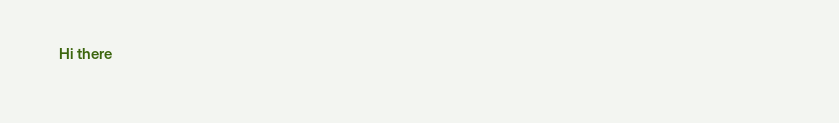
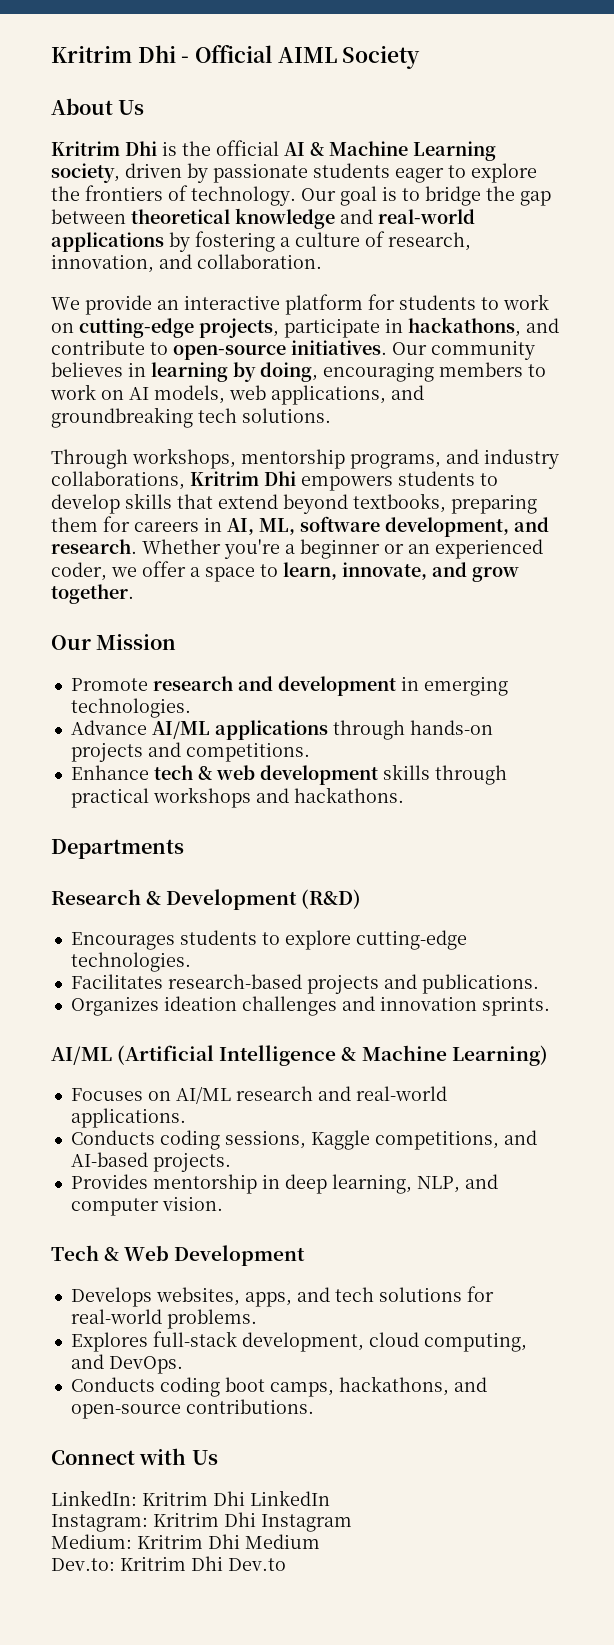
[59,48,113,59] Hi there -> [51,45,421,69] [51,98,145,115] [51,140,496,161] [51,163,537,183] [51,185,551,206] [51,208,475,229] [51,231,471,252] [51,254,322,273] [51,294,549,315] [51,317,559,338] [51,340,535,360] [51,362,546,382] [50,384,424,405] [51,407,331,428] [51,448,559,469] [51,471,498,491] [51,493,537,514] [51,516,549,537] [51,539,543,559] [51,561,519,582] [51,584,134,604] [51,634,177,650] [70,676,508,696] [70,698,191,718] [70,720,493,740] [70,742,310,762] [70,764,507,785] [70,787,404,808] [51,839,184,859] [51,889,362,910] [70,930,467,950] [70,952,191,972] [70,974,539,994] [70,996,550,1016] [51,1045,548,1066] [70,1086,447,1104] [70,1108,186,1128] [70,1130,537,1150] [70,1152,231,1172] [70,1174,498,1194] [70,1196,223,1216] [51,1245,306,1266] [70,1286,494,1307] [70,1309,257,1329] [70,1331,527,1352] [70,1354,183,1374] [70,1376,487,1397] [70,1399,314,1419] [51,1448,218,1465] [51,1490,330,1506] [51,1512,352,1532] [51,1534,320,1549] [51,1556,286,1571] Kritrim Dhi - Official AIML Society // About Us // Kritrim Dhi is the official AI & Machine Learning society, driven by passionate students eager to explore the frontiers of technology. Our goal is to bridge the gap between theoretical knowledge and real-world applications by fostering a culture of research, innovation, and collaboration. // We provide an interactive platform for students to work on cutting-edge projects, participate in hackathons, and contribute to open-source initiatives. Our community believes in learning by doing, encouraging members to work on AI models, web applications, and groundbreaking tech solutions. // Through workshops, mentorship programs, and industry collaborations, Kritrim Dhi empowers students to develop skills that extend beyond textbooks, preparing them for careers in AI, ML, software development, and research. Whether you're a beginner or an experienced coder, we offer a space to learn, innovate, and grow together. // Our Mission // Promote research and development in emerging technologies. // Advance AI/ML applications through hands-on projects and competitions. // Enhance tech & web development skills through practical workshops and hackathons. // Departments // Research & Development (R&D) // Encourages students to explore cutting-edge technologies. // Facilitates research-based projects and publications. // Organizes ideation challenges and innovation sprints. // AI/ML (Artificial Intelligence & Machine Learning) // Focuses on AI/ML research and real-world applications. // Conducts coding sessions, Kaggle competitions, and AI-based projects. // Provides mentorship in deep learning, NLP, and computer vision. // Tech & Web Development // Develops websites, apps, and tech solutions for real-world problems. // Explores full-stack development, cloud computing, and DevOps. // Conducts coding boot camps, hackathons, and open-source contributions. // Connect with Us // LinkedIn: Kritrim Dhi LinkedIn // Instagram: Kritrim Dhi Instagram // Medium: Kritrim Dhi Medium // Dev.to: Kritrim Dhi Dev.to

